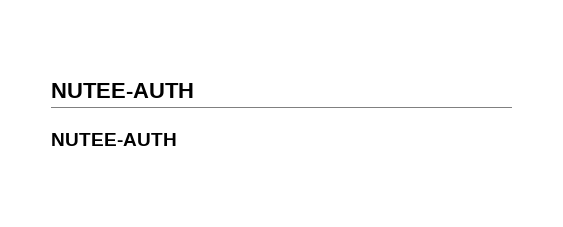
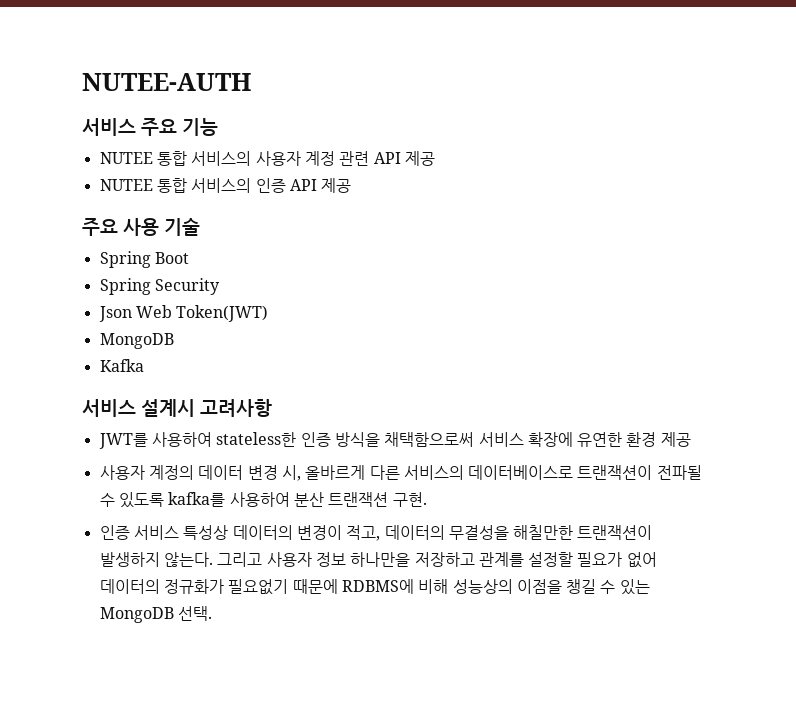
[51,133,177,146] NUTEE-AUTH -> [82,118,218,136] [99,151,435,166] [99,178,352,193] [82,218,200,236] [99,251,189,268] [99,278,220,295] [98,305,269,322] [99,333,174,349] [99,359,144,372] [82,399,272,417] [98,432,691,449] [99,465,702,481] [99,492,427,508] [99,525,653,541] [99,552,657,568] [99,579,650,595] [99,606,212,623] 서비스 주요 기능 // NUTEE 통합 서비스의 사용자 계정 관련 API 제공 // NUTEE 통합 서비스의 인증 API 제공 // 주요 사용 기술 // Spring Boot // Spring Security // Json Web Token(JWT) // MongoDB // Kafka // 서비스 설계시 고려사항 // JWT를 사용하여 stateless한 인증 방식을 채택함으로써 서비스 확장에 유연한 환경 제공 // 사용자 계정의 데이터 변경 시, 올바르게 다른 서비스의 데이터베이스로 트랜잭션이 전파될 수 있도록 kafka를 사용하여 분산 트랜잭션 구현. // 인증 서비스 특성상 데이터의 변경이 적고, 데이터의 무결성을 해칠만한 트랜잭션이 발생하지 않는다. 그리고 사용자 정보 하나만을 저장하고 관계를 설정할 필요가 없어 데이터의 정규화가 필요없기 때문에 RDBMS에 비해 성능상의 이점을 챙길 수 있는 MongoDB 선택.

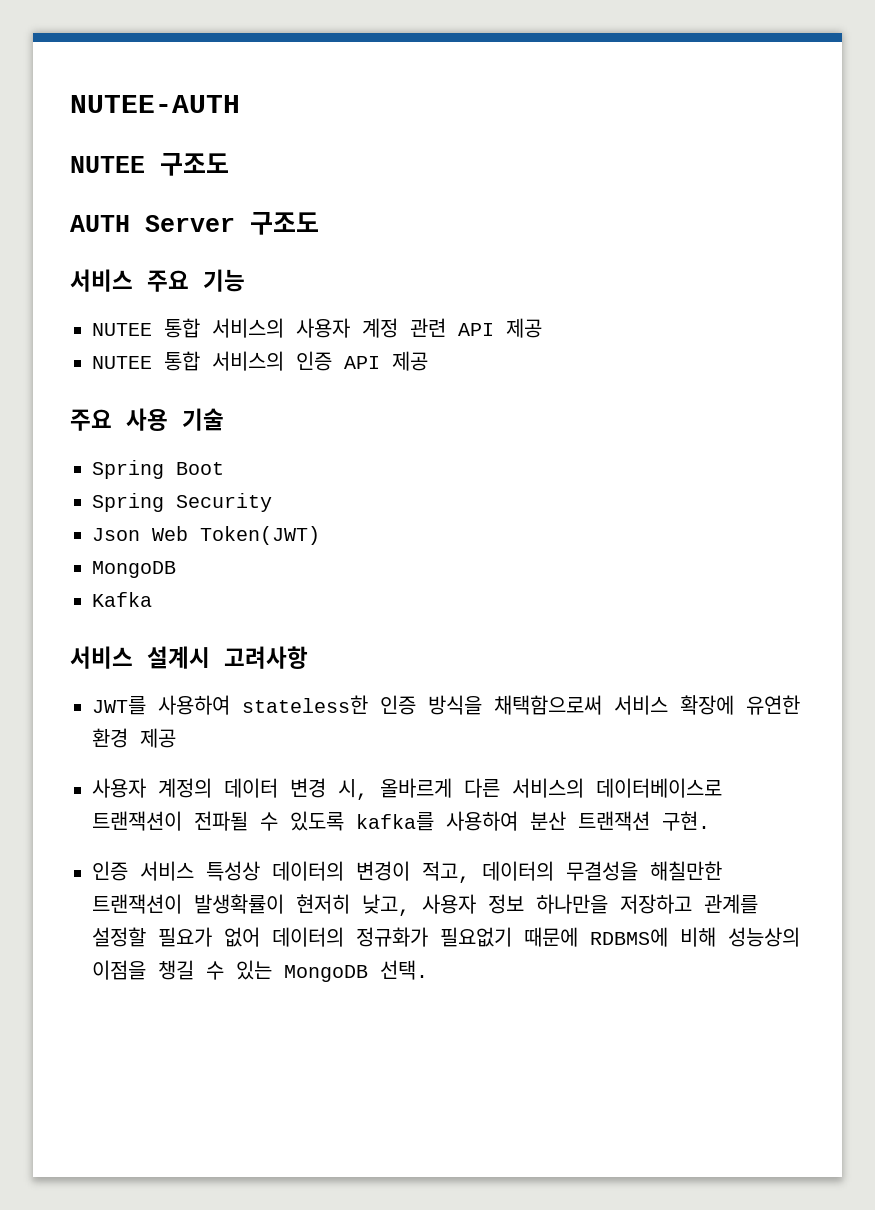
(251, 82) none -> [70,153,229,176] [70,212,319,235] // NUTEE 구조도 // AUTH Server 구조도
[99,552,263,567] 발생하지 않는다. 그리고 -> [194,894,410,916] 발생확률이 현저히 낮고,

